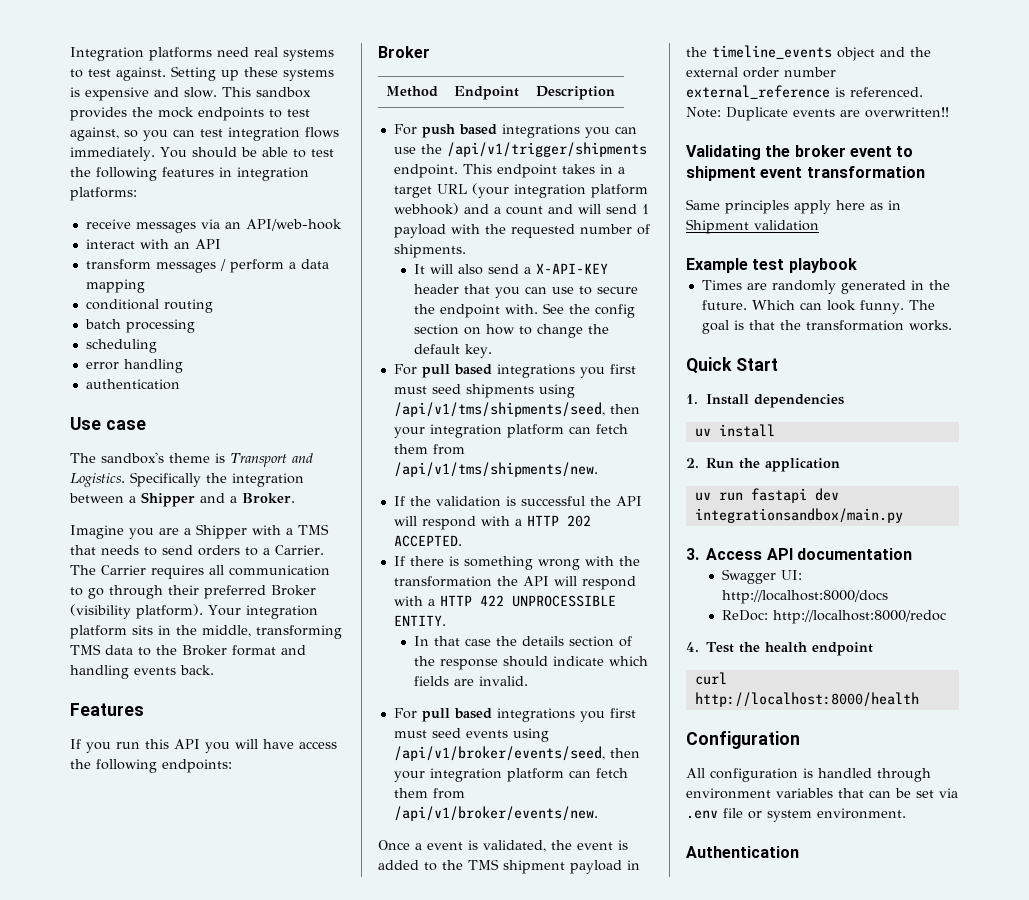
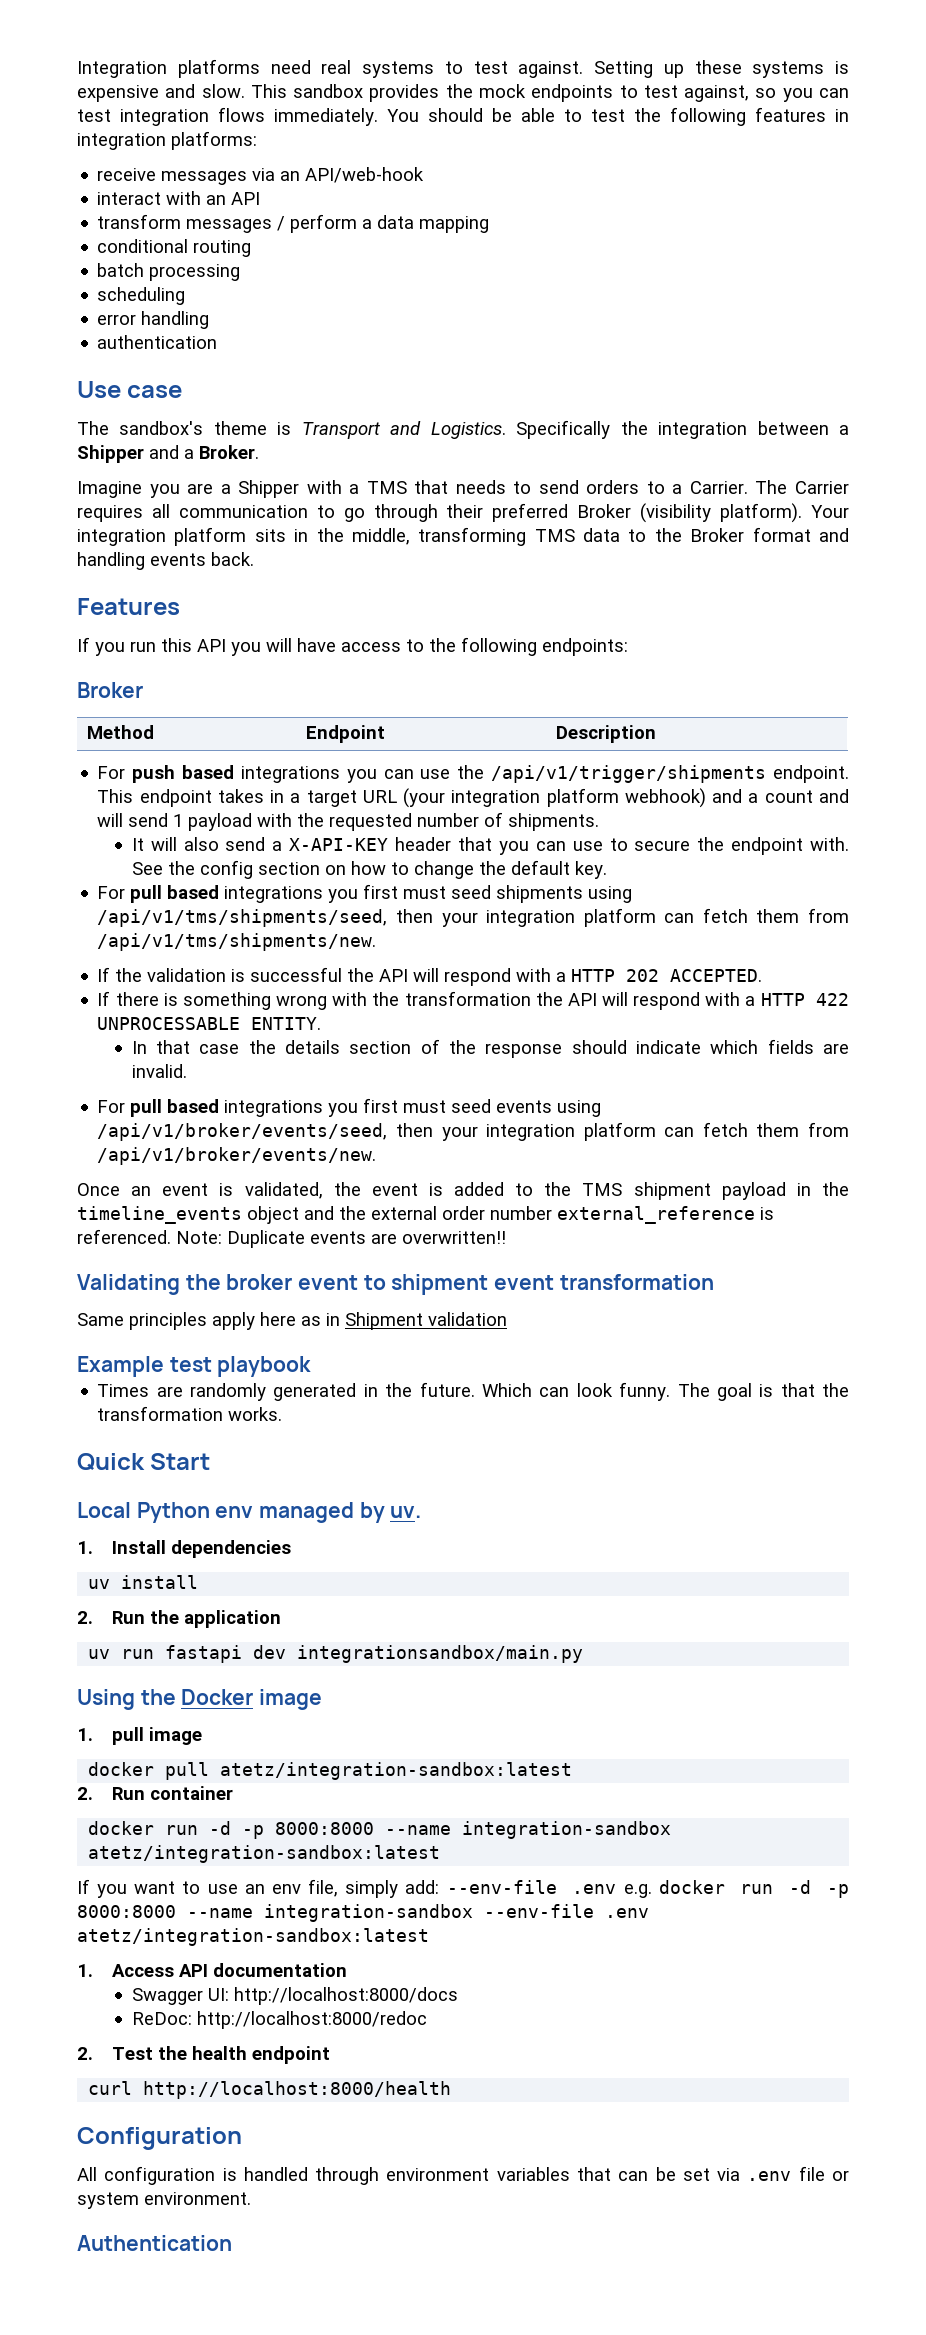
(337, 745) none -> [406,639,424,652] to
[511,595,616,607] UNPROCESSIBLE -> [97,1017,241,1030] UNPROCESSABLE
[415,843,422,850] a -> [131,1186,152,1196] an
(778, 364) none -> [77,1502,422,1523] // Local Python env managed by uv.
[686,548,699,560] 3. -> [77,1689,323,1710] [77,1727,202,1745] [88,1762,573,1780] [77,1786,233,1800] [88,1821,672,1839] [88,1845,441,1863] [77,1879,849,1898] [77,1904,649,1922] [77,1928,429,1946] [77,1964,93,1977] Using the Docker image // 1. pull image // docker pull atetz/integration-sandbox:latest // 2. Run container // docker run -d -p 8000:8000 --name integration-sandbox atetz/integration-sandbox:latest // If you want to use an env file, simply add: --env-file .env e.g. docker run -d -p 8000:8000 --name integration-sandbox --env-file .env atetz/integration-sandbox:latest // 1.
[686,642,699,652] 4. -> [77,2047,93,2060] 2.

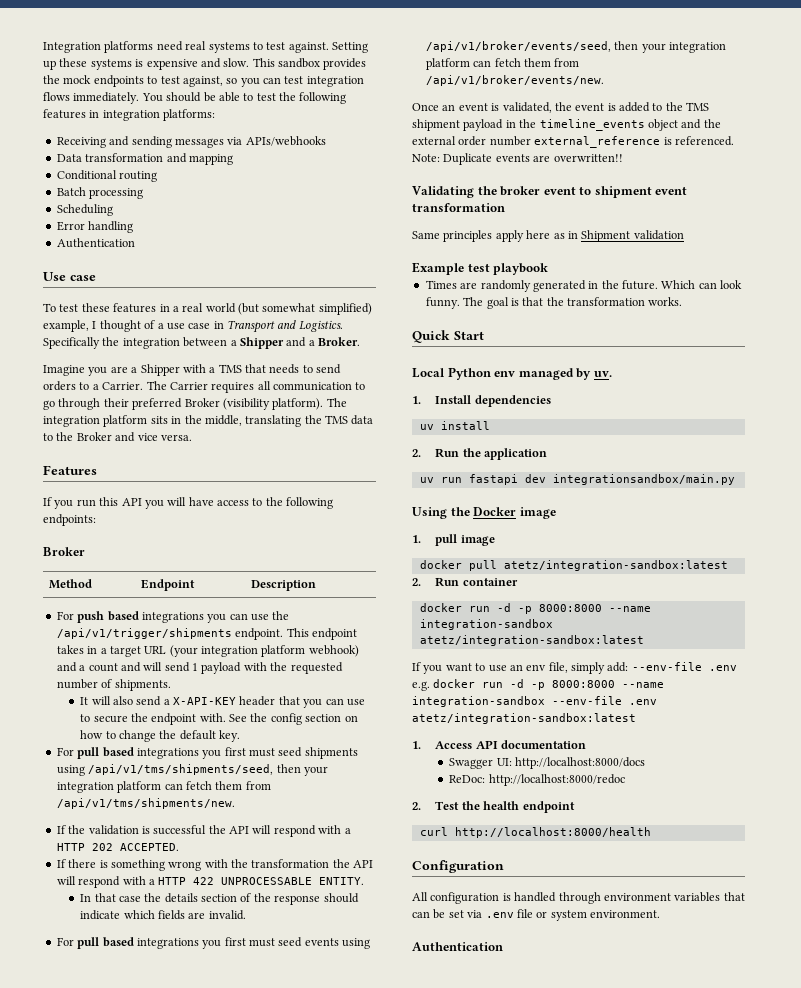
[97,167,425,185] [97,191,261,205] [97,214,415,233] receive messages via an API/web-hook // interact with an API // transform messages / perform a data -> [56,136,326,148] [56,153,187,163] Receiving and sending messages via APIs/webhooks // Data transformation and
[97,239,189,253] conditional -> [56,170,117,180] Conditional
[97,263,145,277] batch -> [56,187,86,196] Batch
[97,287,186,305] [97,314,137,325] scheduling // error -> [56,204,113,216] [56,221,85,231] Scheduling // Error
[97,335,218,349] authentication -> [56,238,135,248] Authentication
[77,421,292,435] The sandbox's theme is -> [43,303,372,315] [43,320,224,332] To test these features in a real world (but somewhat simplified) example, I thought of a use case in
[811,505,850,518] Your -> [326,398,347,407] The
[418,527,527,546] transforming -> [245,415,322,427] translating the
[752,527,849,542] [77,552,254,570] format and handling events back. -> [115,432,192,442] and vice versa.

